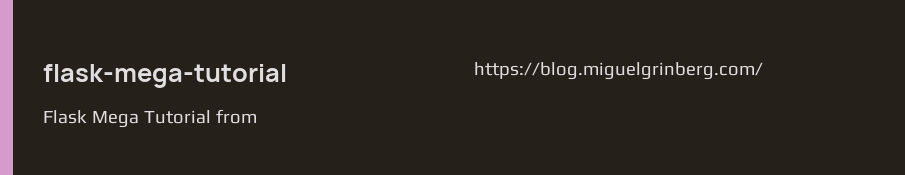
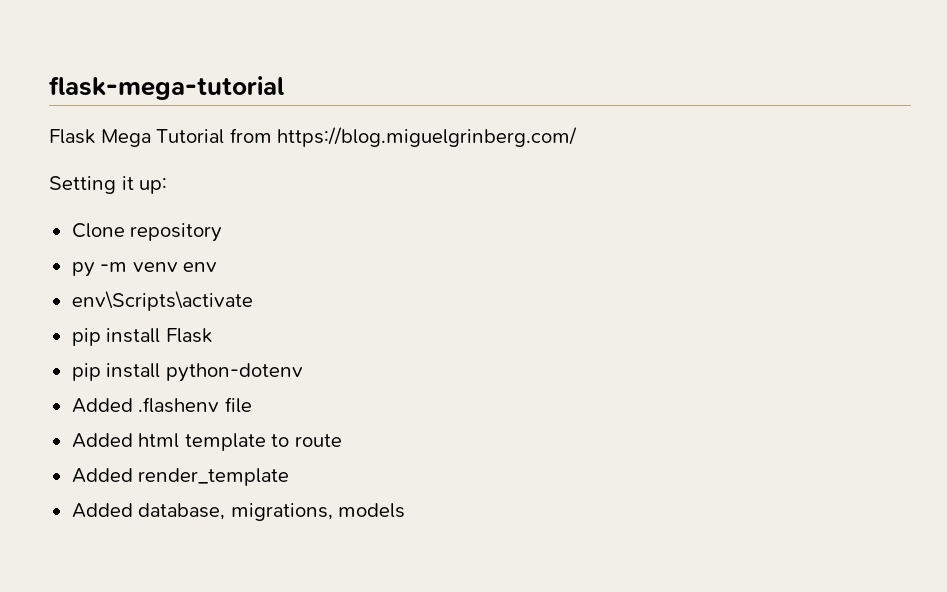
(763, 71) none -> [49,176,168,194] [71,223,223,242] [71,262,218,277] [71,291,253,311] [71,328,212,346] [71,363,303,382] [71,397,252,413] [71,433,342,451] [71,468,290,486] [71,503,406,521] // Setting it up: // Clone repository // py -m venv env // env\Scripts\activate // pip install Flask // pip install python-dotenv // Added .flashenv file // Added html template to route // Added render_template // Added database, migrations, models

